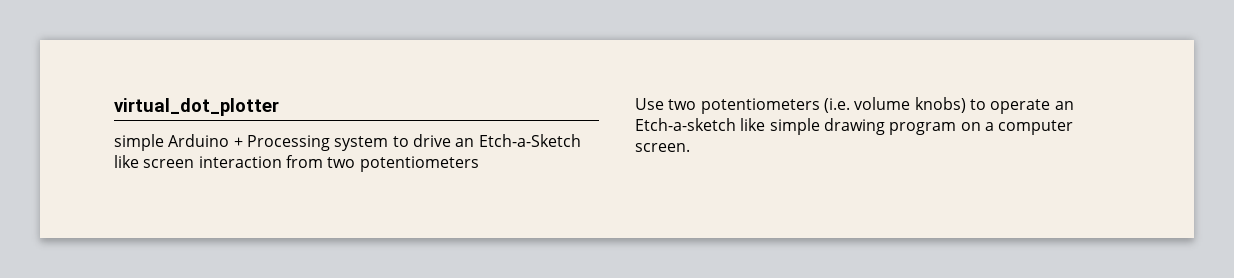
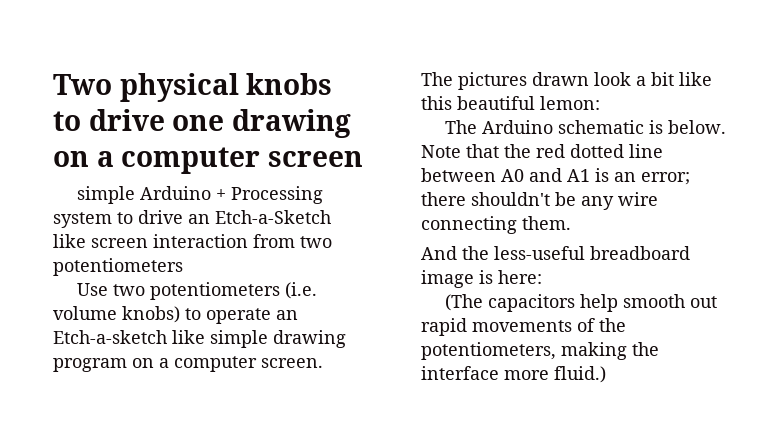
[114,98,279,116] virtual_dot_plotter -> [53,73,333,102] [53,109,351,138] [53,147,363,174] Two physical knobs to drive one drawing on a computer screen
(690, 147) none -> [421,72,712,90] [421,96,600,110] [444,120,726,134] [421,144,663,158] [421,168,690,185] [421,192,658,210] [421,216,571,234] [421,246,690,260] [421,270,542,288] [444,294,717,312] [421,318,626,336] [421,342,659,360] [421,366,606,383] // The pictures drawn look a bit like this beautiful lemon: // The Arduino schematic is below. Note that the red dotted line between A0 and A1 is an error; there shouldn't be any wire connecting them. // And the less-useful breadboard image is here: // (The capacitors help smooth out rapid movements of the potentiometers, making the interface more fluid.)

